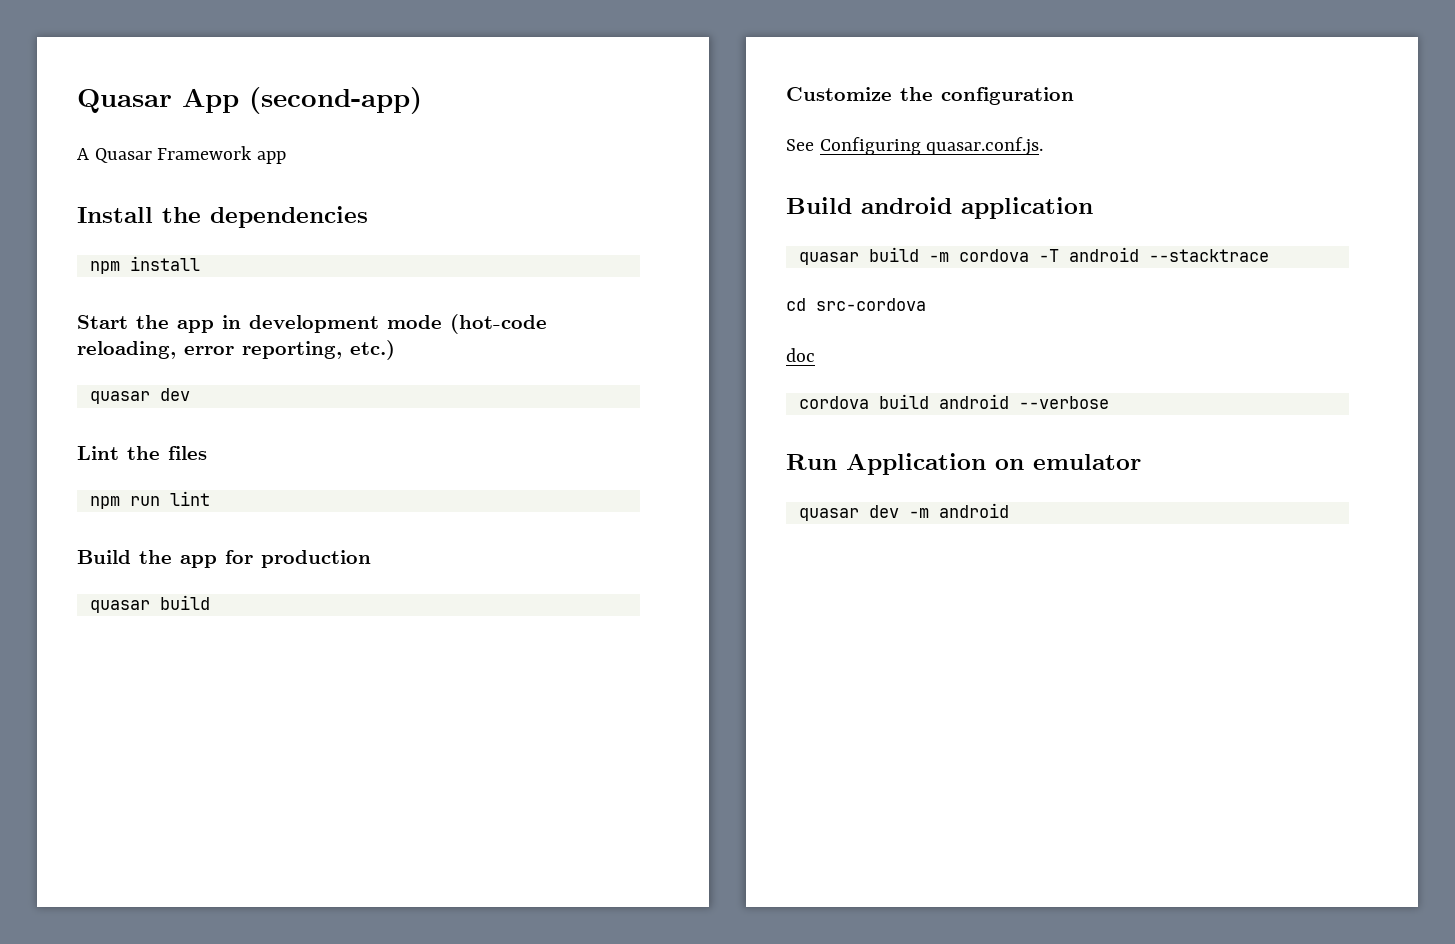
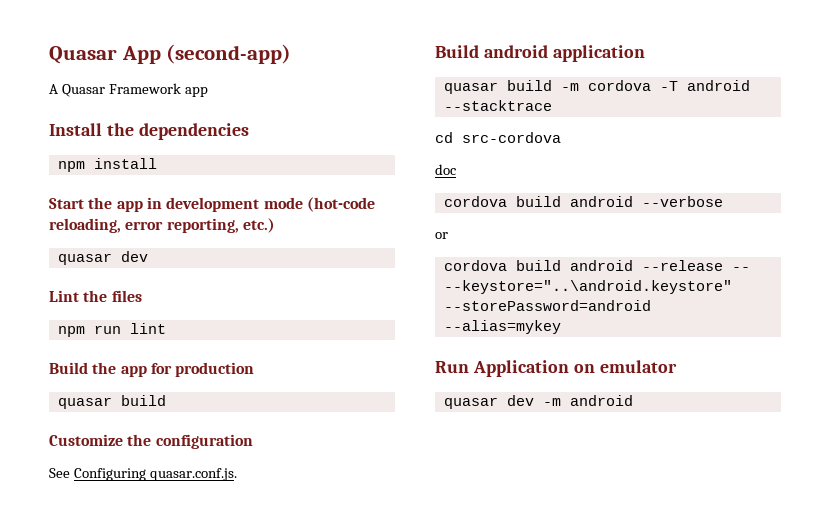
(1109, 402) none -> [435,232,448,239] [443,260,750,271] [443,280,732,294] [443,300,651,311] [443,320,561,334] // or // cordova build android --release -- --keystore="..\android.keystore" --storePassword=android --alias=mykey

